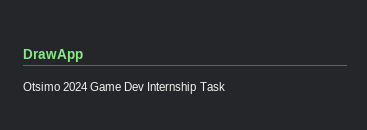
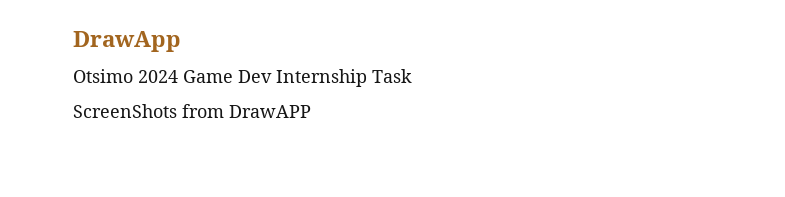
(225, 86) none -> [73,104,311,118] // ScreenShots from DrawAPP

